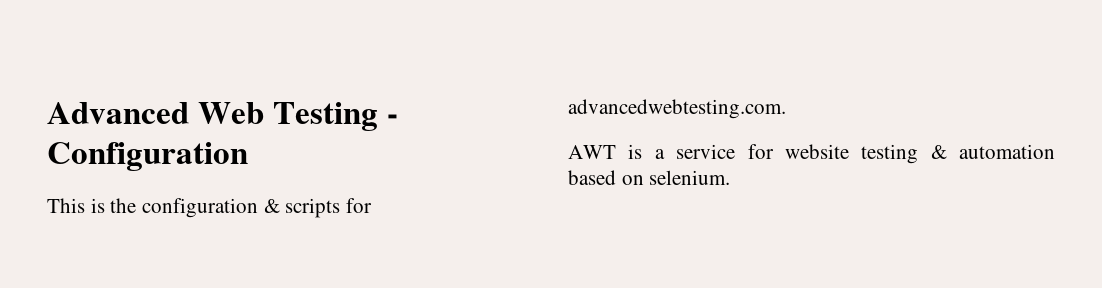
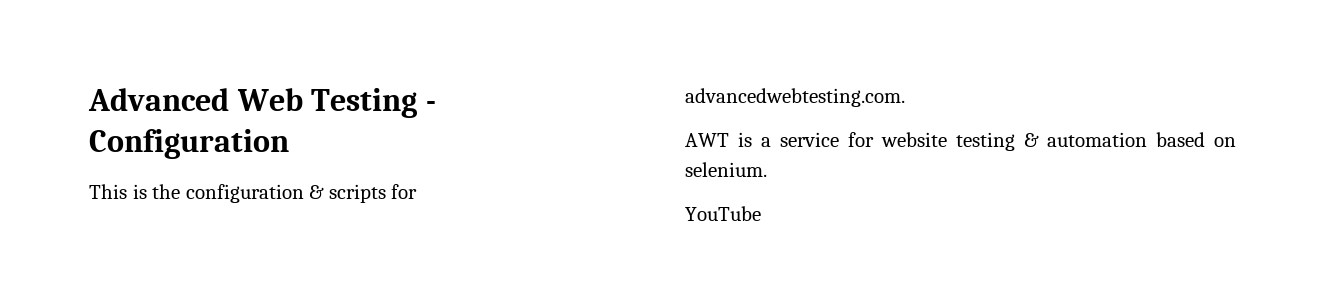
(731, 177) none -> [685,206,761,221] // YouTube

